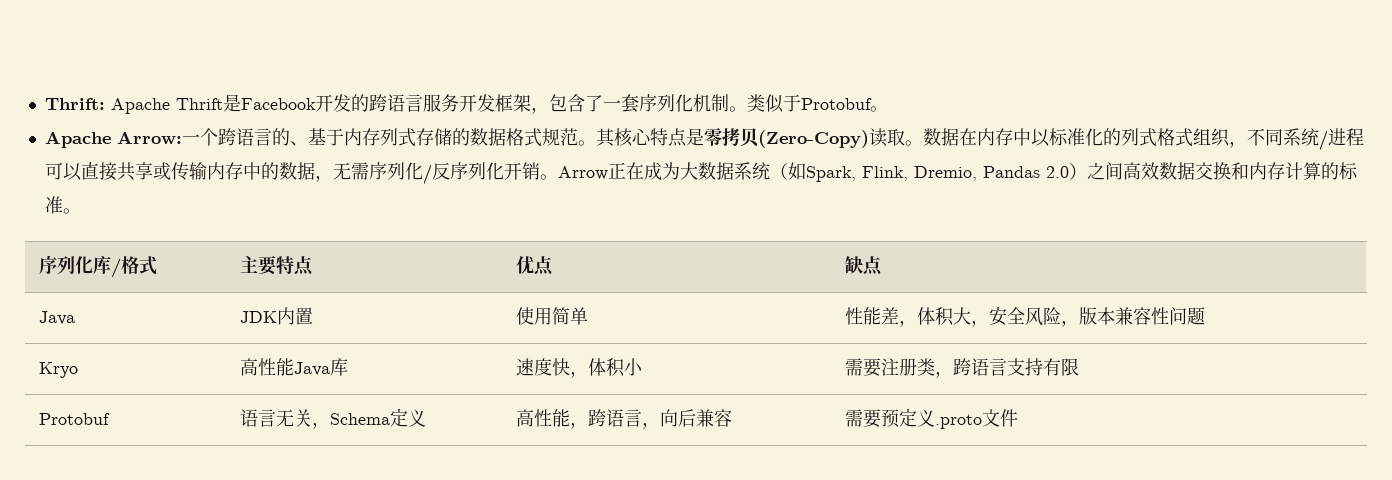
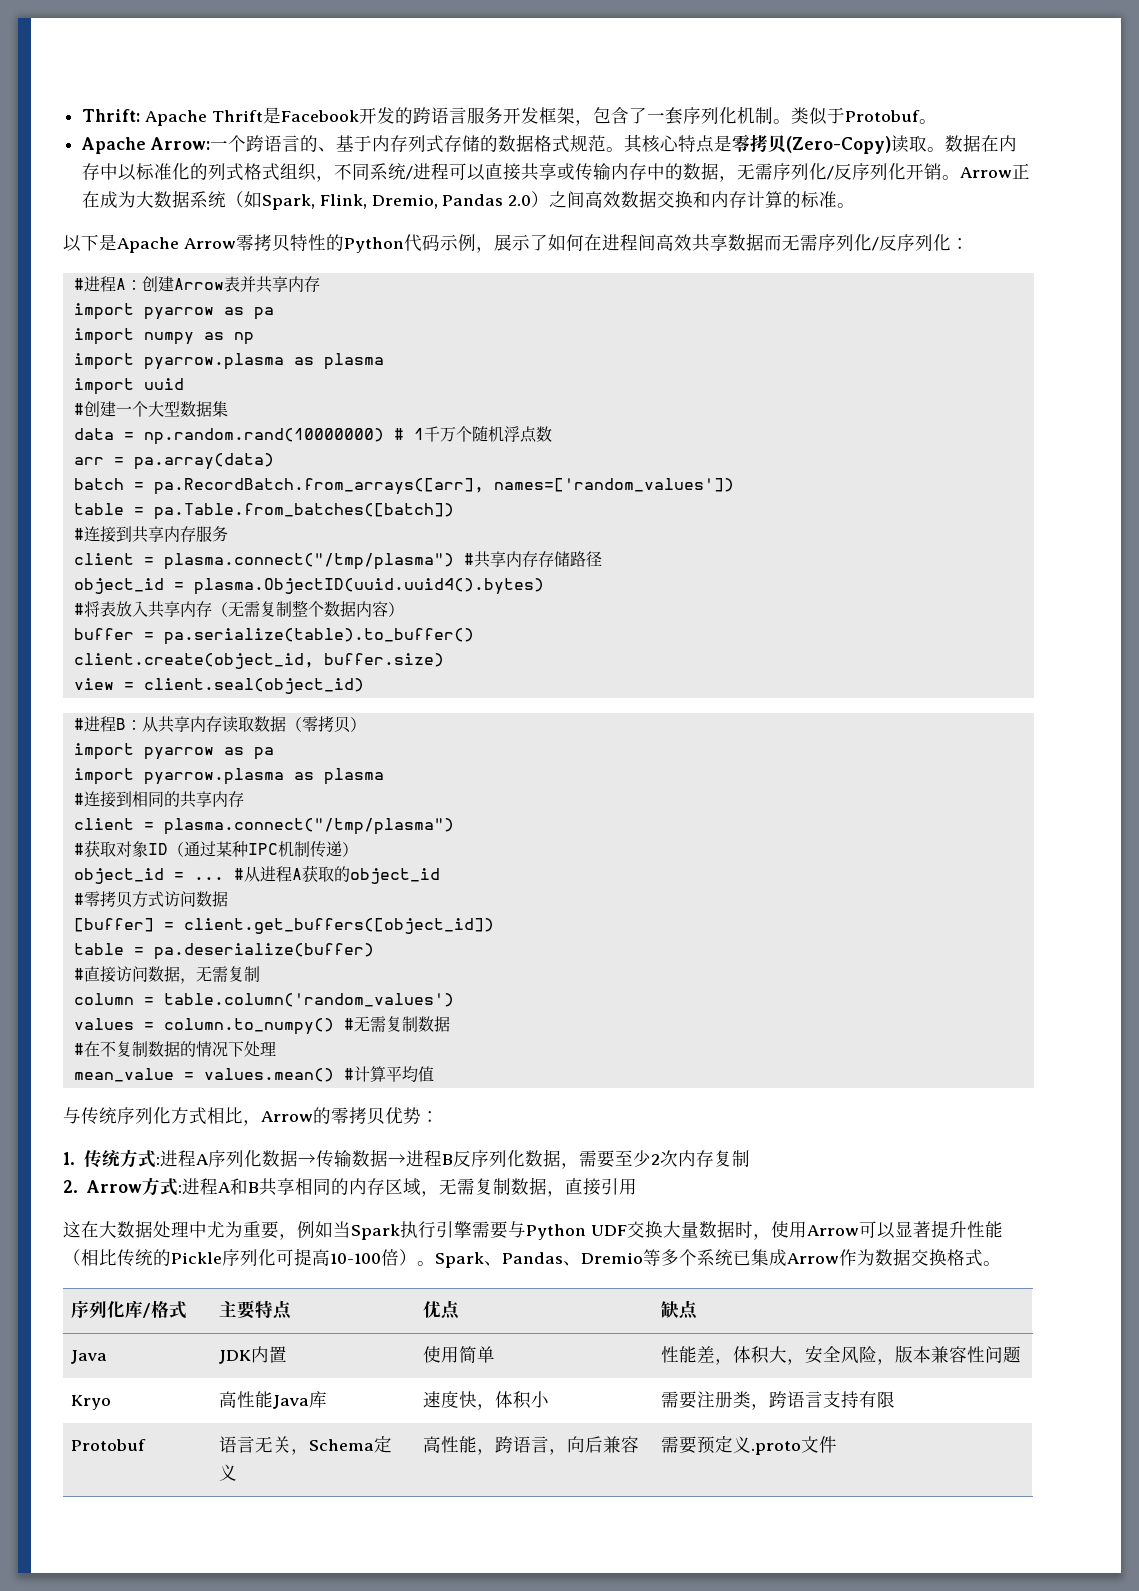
(81, 211) none -> [63,233,969,253] [73,276,320,293] [73,303,274,320] [73,328,254,345] [73,353,384,370] [73,378,184,395] [73,401,228,417] [73,426,552,445] [73,453,274,470] [73,478,734,495] [73,503,454,520] [73,526,228,543] [73,551,602,570] [73,578,544,595] [73,600,404,618] [73,628,474,645] [73,653,444,669] [73,678,364,694] [73,716,366,733] [73,743,274,760] [73,768,384,785] [73,791,244,808] [73,818,454,835] [73,840,358,858] [73,865,440,884] [73,891,228,908] [73,918,494,934] [73,943,374,960] [73,966,260,984] [73,993,454,1007] [73,1016,450,1035] [73,1041,276,1057] [73,1066,434,1083] [63,1107,439,1126] [63,1149,750,1169] [63,1177,637,1197] [63,1220,1003,1240] [63,1248,1001,1268] // 以下是Apache Arrow零拷贝特性的Python代码示例，展示了如何在进程间高效共享数据而无需序列化/反序列化： // #进程A：创建Arrow表并共享内存 // import pyarrow as pa // import numpy as np // import pyarrow.plasma as plasma // import uuid // #创建一个大型数据集 // data = np.random.rand(10000000) # 1千万个随机浮点数 // arr = pa.array(data) // batch = pa.RecordBatch.from_arrays([arr], names=['random_values']) // table = pa.Table.from_batches([batch]) // #连接到共享内存服务 // client = plasma.connect("/tmp/plasma") #共享内存存储路径 // object_id = plasma.ObjectID(uuid.uuid4().bytes) // #将表放入共享内存（无需复制整个数据内容） // buffer = pa.serialize(table).to_buffer() // client.create(object_id, buffer.size) // view = client.seal(object_id) // #进程B：从共享内存读取数据（零拷贝） // import pyarrow as pa // import pyarrow.plasma as plasma // #连接到相同的共享内存 // client = plasma.connect("/tmp/plasma") // #获取对象ID（通过某种IPC机制传递） // object_id = ... #从进程A获取的object_id // #零拷贝方式访问数据 // [buffer] = client.get_buffers([object_id]) // table = pa.deserialize(buffer) // #直接访问数据，无需复制 // column = table.column('random_values') // values = column.to_numpy() #无需复制数据 // #在不复制数据的情况下处理 // mean_value = values.mean() #计算平均值 // 与传统序列化方式相比，Arrow的零拷贝优势： // 1.传统方式:进程A序列化数据→传输数据→进程B反序列化数据，需要至少2次内存复制 // 2. Arrow方式:进程A和B共享相同的内存区域，无需复制数据，直接引用 // 这在大数据处理中尤为重要，例如当Spark执行引擎需要与Python UDF交换大量数据时，使用Arrow可以显著提升性能（相比传统的Pickle序列化可提高10-100倍）。Spark、Pandas、Dremio等多个系统已集成Arrow作为数据交换格式。

